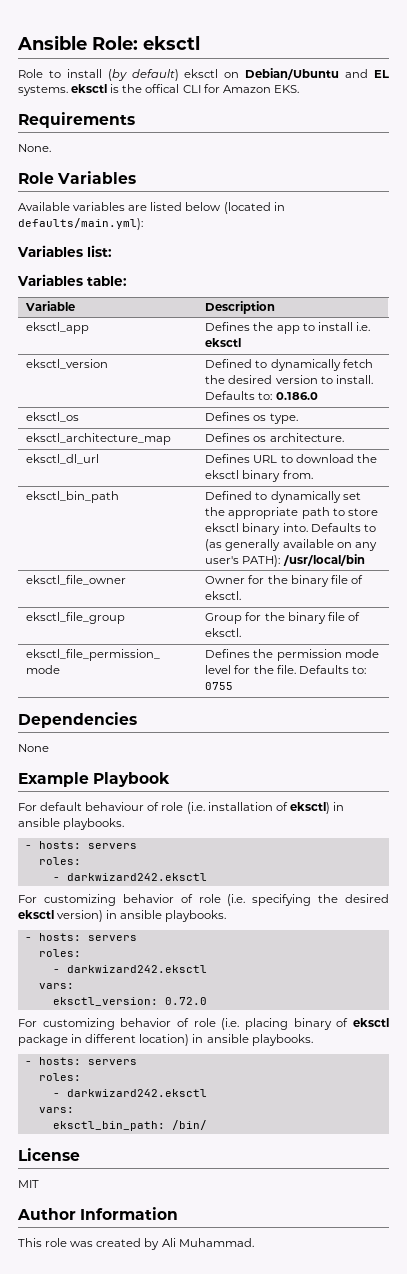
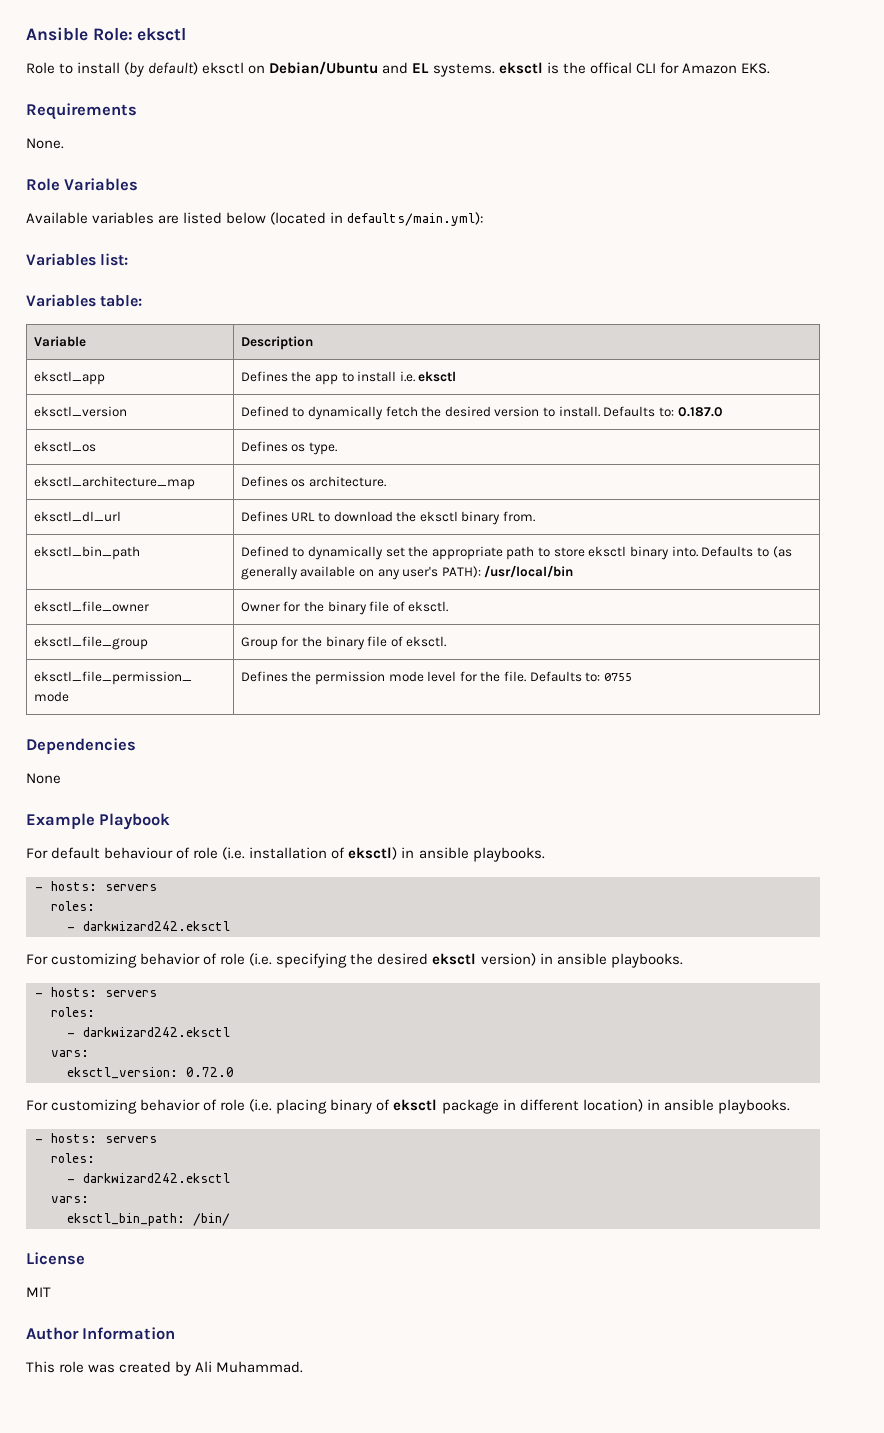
[275,392,318,400] 0.186.0 -> [677,407,723,417] 0.187.0

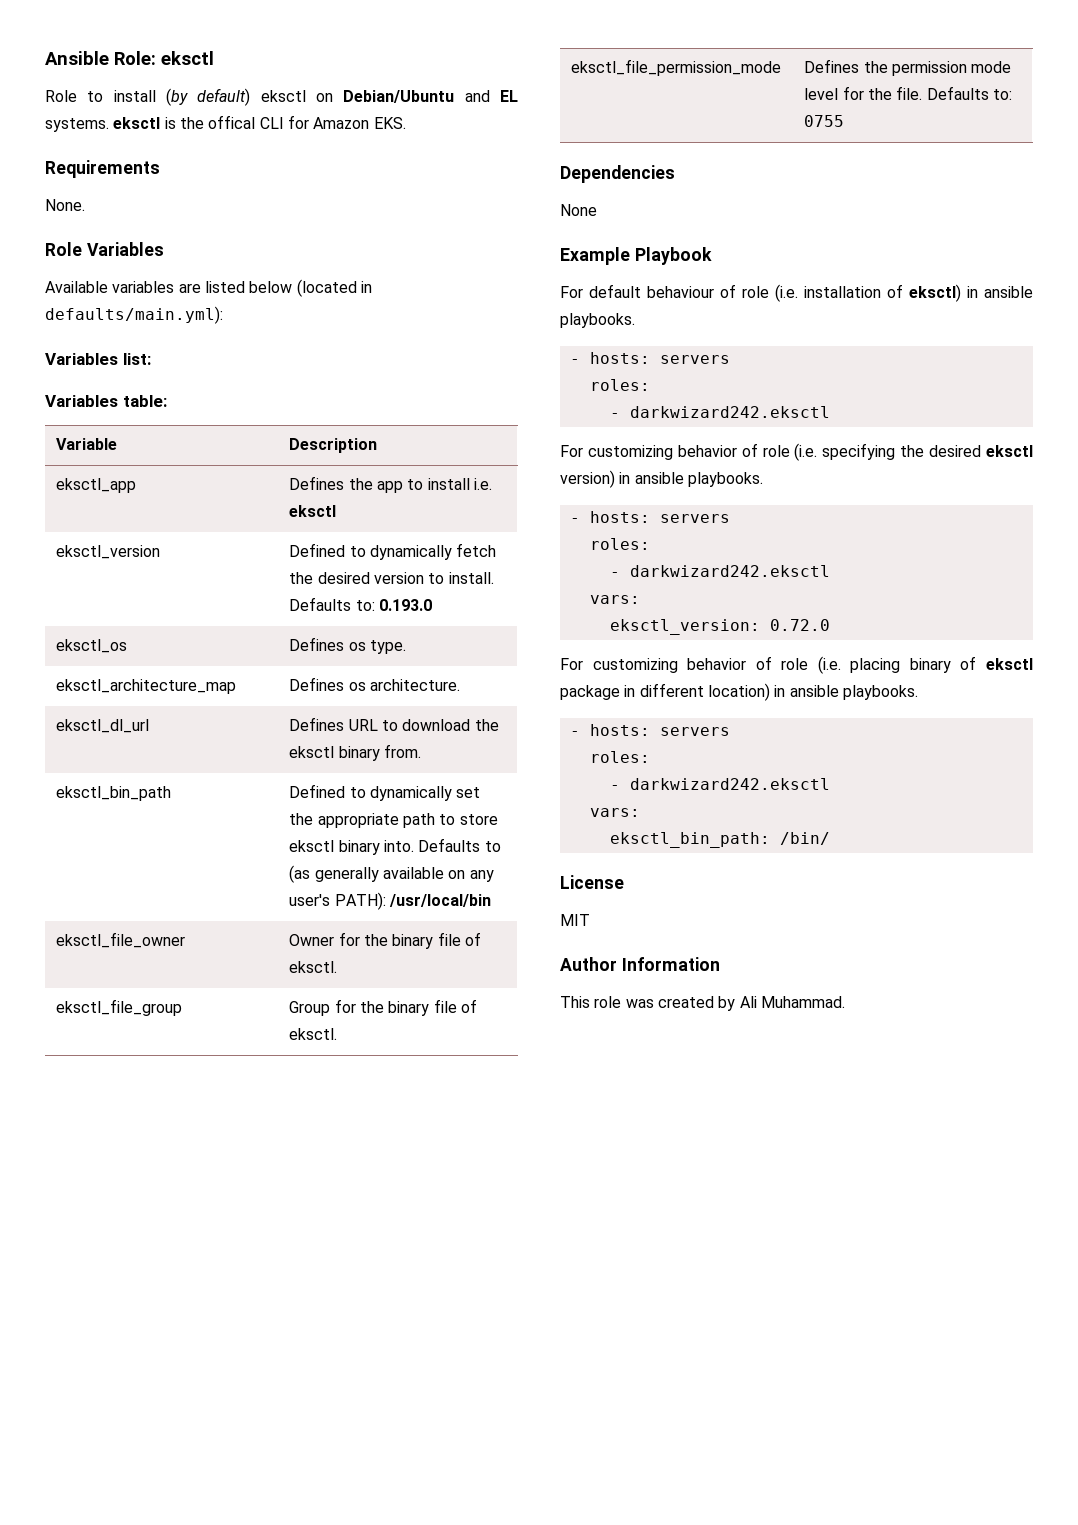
[677,407,723,417] 0.187.0 -> [378,599,432,611] 0.193.0

